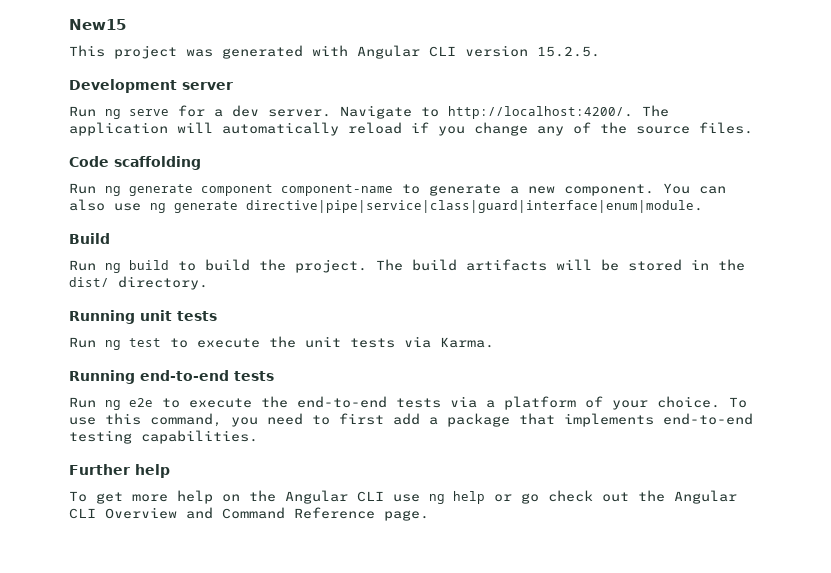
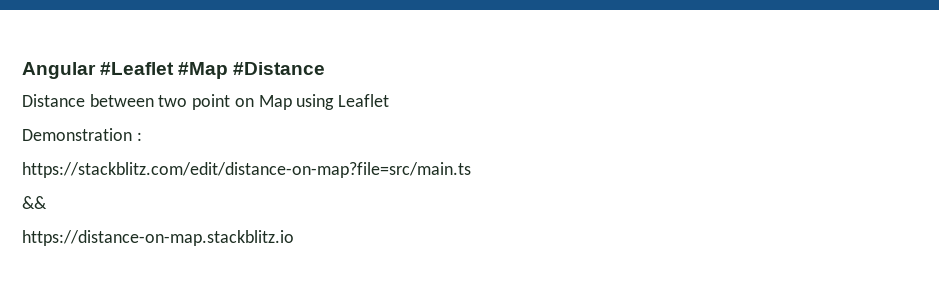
[69,19,126,30] [69,45,600,59] [69,79,233,93] [69,105,669,119] [69,122,753,136] [69,156,201,170] [69,183,726,196] [69,199,703,213] [69,233,110,244] [69,259,745,273] [69,276,208,290] [69,310,217,324] [69,336,494,350] [69,370,274,384] [69,396,747,410] [69,413,753,427] [69,430,258,444] [69,464,170,478] [69,490,737,504] [69,507,429,521] New15 // This project was generated with Angular CLI version 15.2.5. // Development server // Run ng serve for a dev server. Navigate to http://localhost:4200/. The application will automatically reload if you change any of the source files. // Code scaffolding // Run ng generate component component-name to generate a new component. You can also use ng generate directive|pipe|service|class|guard|interface|enum|module. // Build // Run ng build to build the project. The build artifacts will be stored in the dist/ directory. // Running unit tests // Run ng test to execute the unit tests via Karma. // Running end-to-end tests // Run ng e2e to execute the end-to-end tests via a platform of your choice. To use this command, you need to first add a package that implements end-to-end testing capabilities. // Further help // To get more help on the Angular CLI use ng help or go check out the Angular CLI Overview and Command Reference page. -> [22,62,326,79] [22,94,390,110] [22,128,142,141] [22,162,471,178] [22,196,47,209] [22,230,294,246] Angular #Leaflet #Map #Distance // Distance between two point on Map using Leaflet // Demonstration : // https://stackblitz.com/edit/distance-on-map?file=src/main.ts // && // https://distance-on-map.stackblitz.io

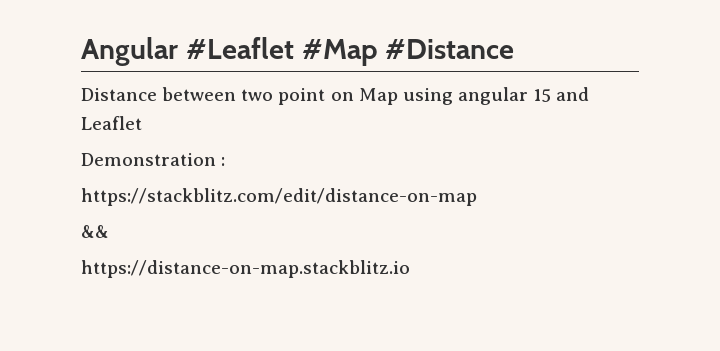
(335, 102) none -> [457,87,590,105] angular 15 and
[22,162,471,178] https://stackblitz.com/edit/distance-on-map?file=src/main.ts -> [81,188,477,206] https://stackblitz.com/edit/distance-on-map

